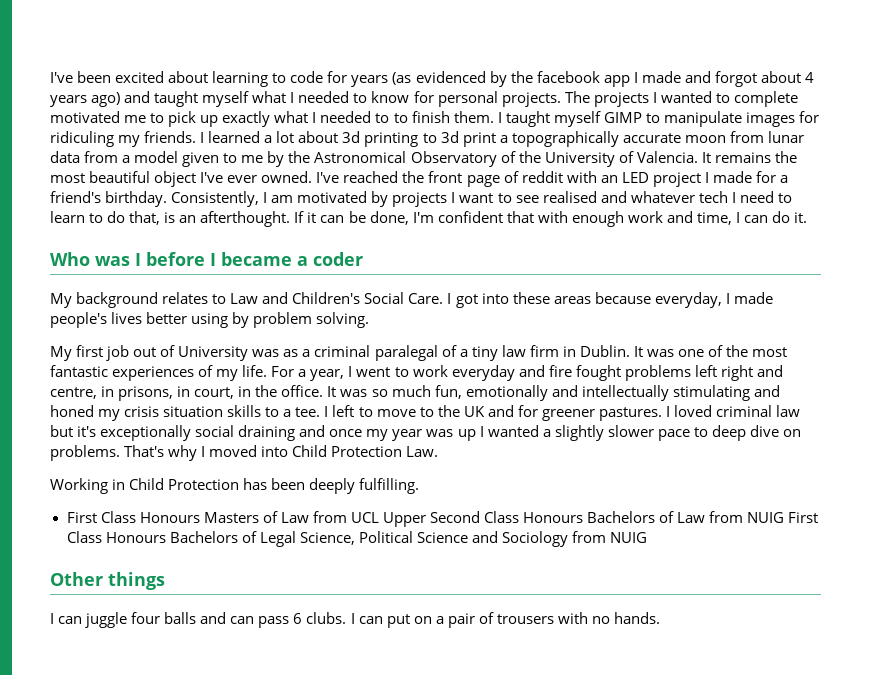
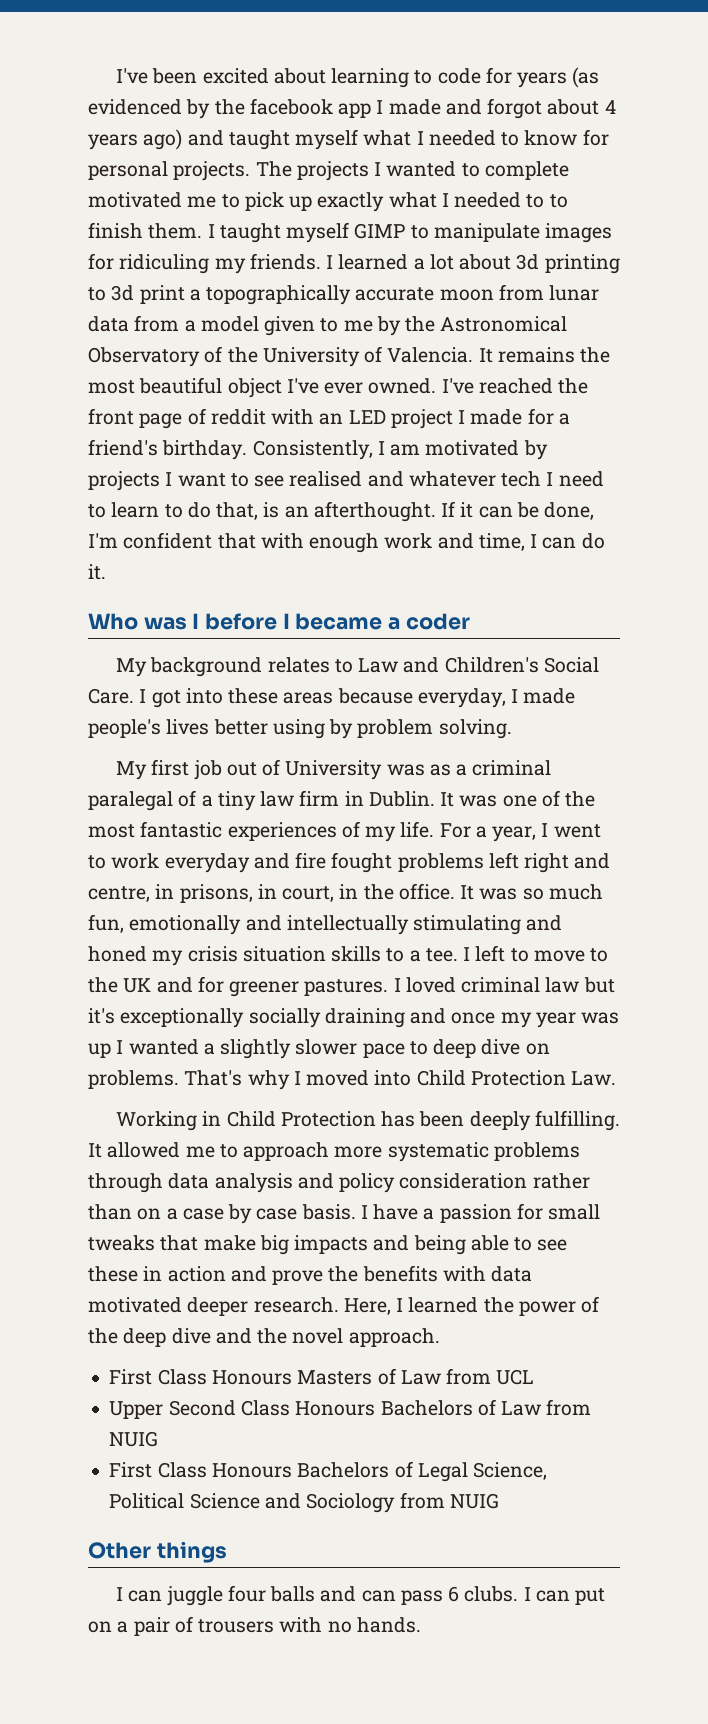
[195,425,235,437] social -> [248,1008,321,1028] socially
(420, 486) none -> [88,1142,580,1162] [88,1173,590,1193] [88,1203,601,1224] [88,1235,568,1255] [88,1265,533,1285] [88,1296,600,1316] [88,1328,440,1347] It allowed me to approach more systematic problems through data analysis and policy consideration rather than on a case by case basis. I have a passion for small tweaks that make big impacts and being able to see these in action and prove the benefits with data motivated deeper research. Here, I learned the power of the deep dive and the novel approach.
(379, 517) none -> (535, 1377) //
(785, 517) none -> (159, 1439) //

